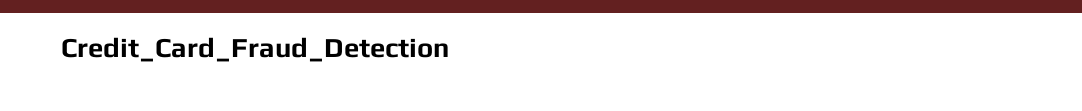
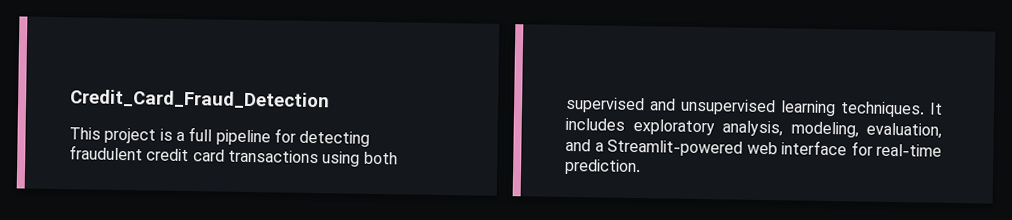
(449, 49) none -> [69,127,371,147] [69,145,398,167] [565,96,943,118] [565,117,942,139] [565,138,942,157] [565,158,641,176] // This project is a full pipeline for detecting fraudulent credit card transactions using both supervised and unsupervised learning techniques. It includes exploratory analysis, modeling, evaluation, and a Streamlit-powered web interface for real-time prediction.

